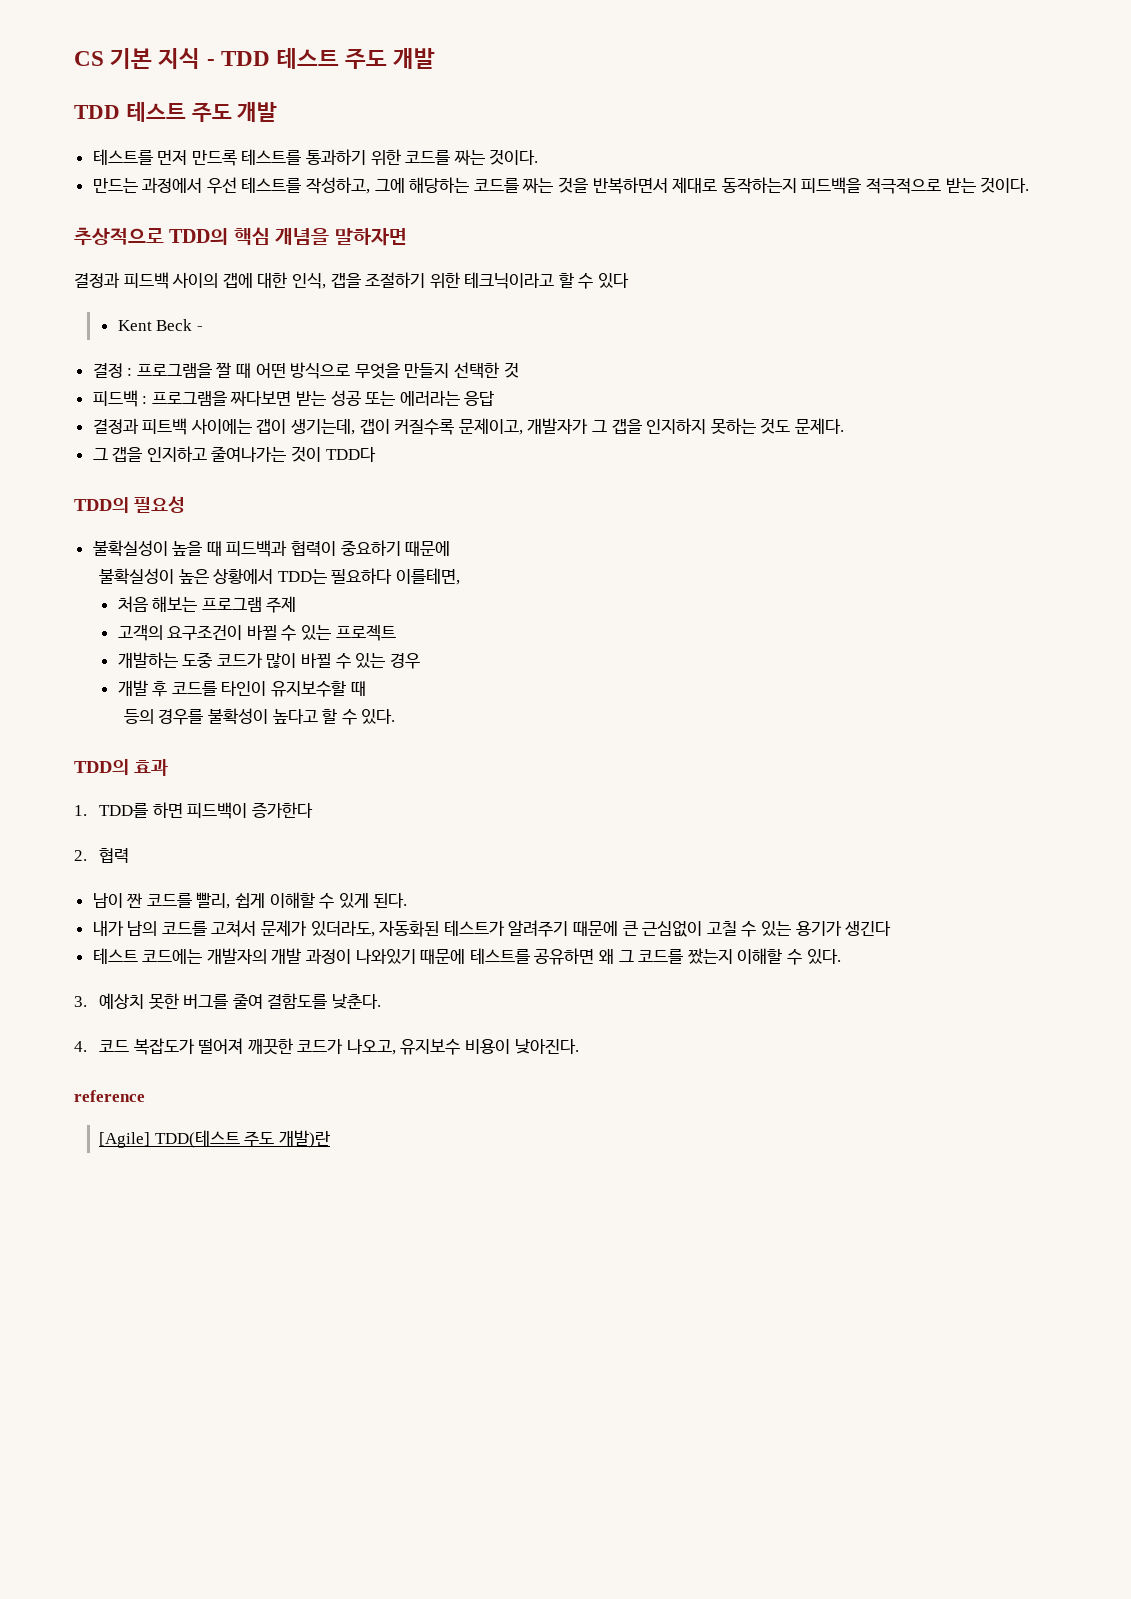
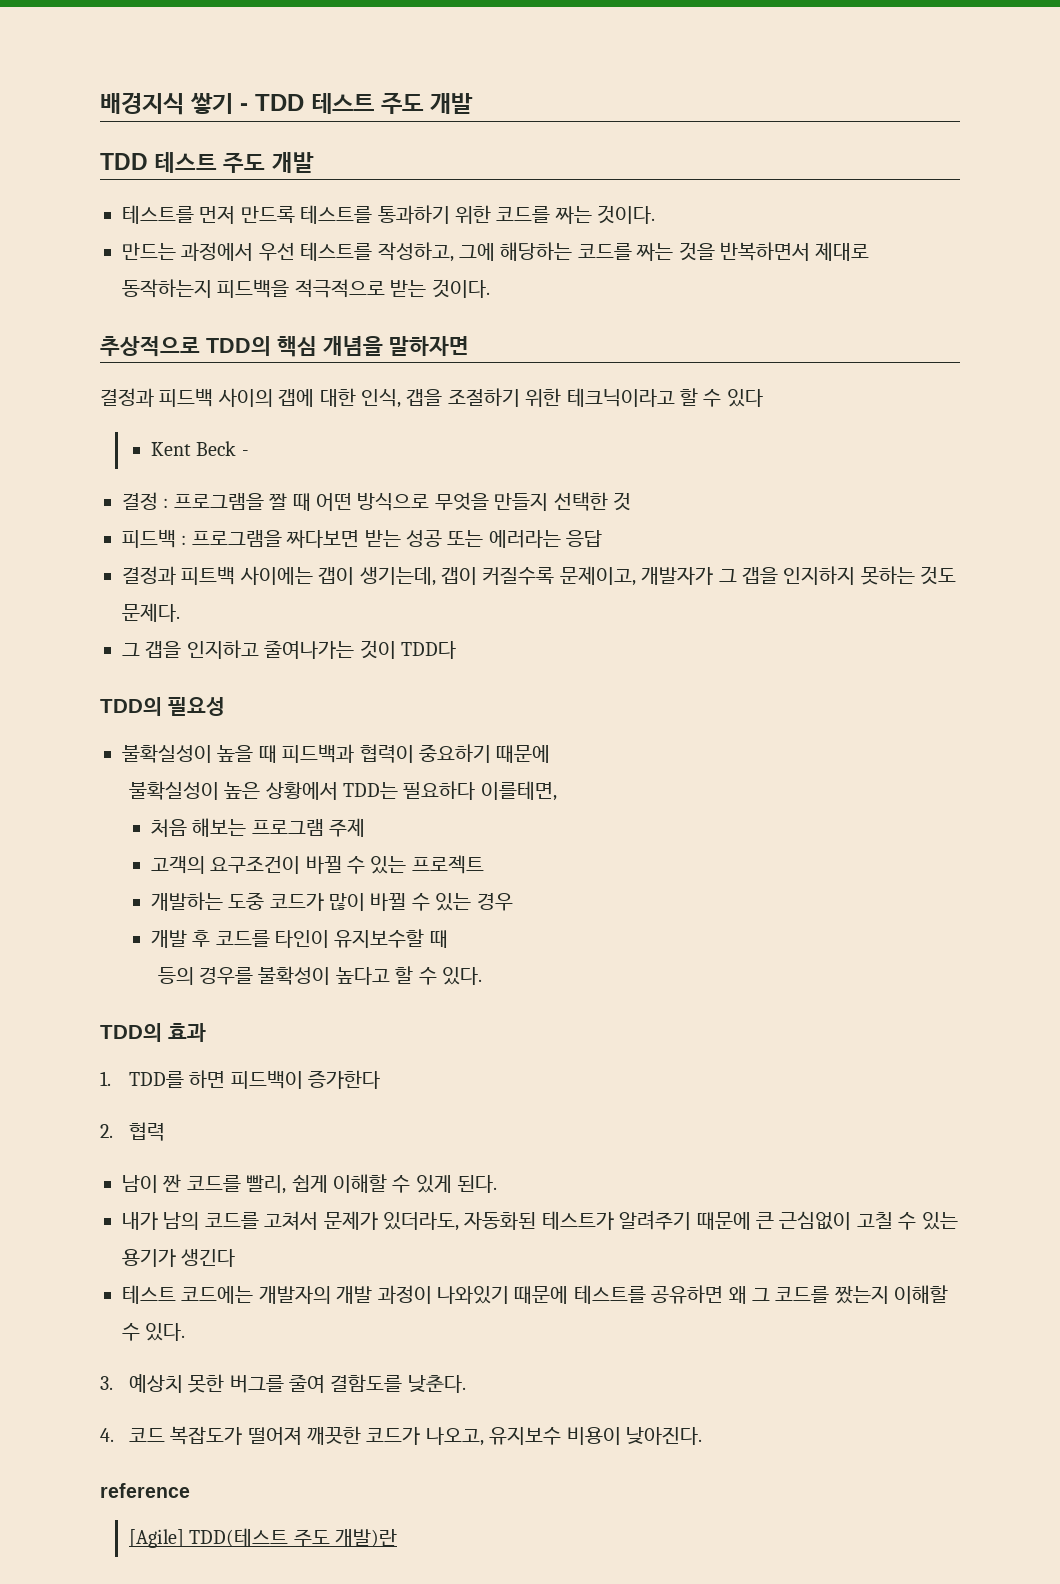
[74,48,201,69] CS 기본 지식 -> [100,92,233,115] 배경지식 쌓기

